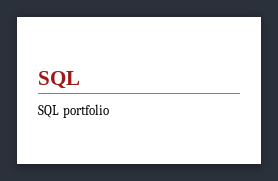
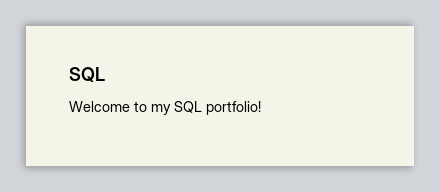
[38,104,109,118] SQL portfolio -> [69,101,261,115] Welcome to my SQL portfolio!

